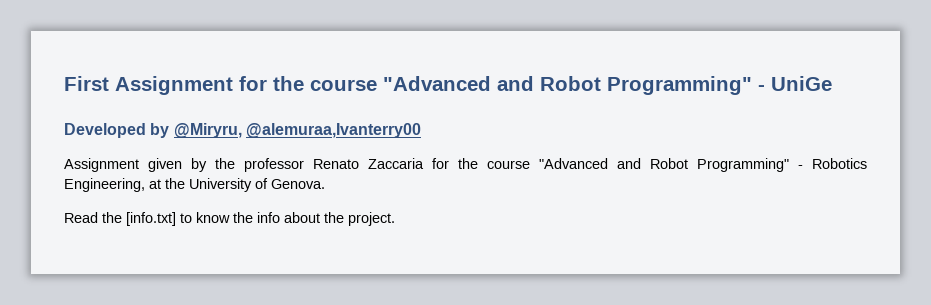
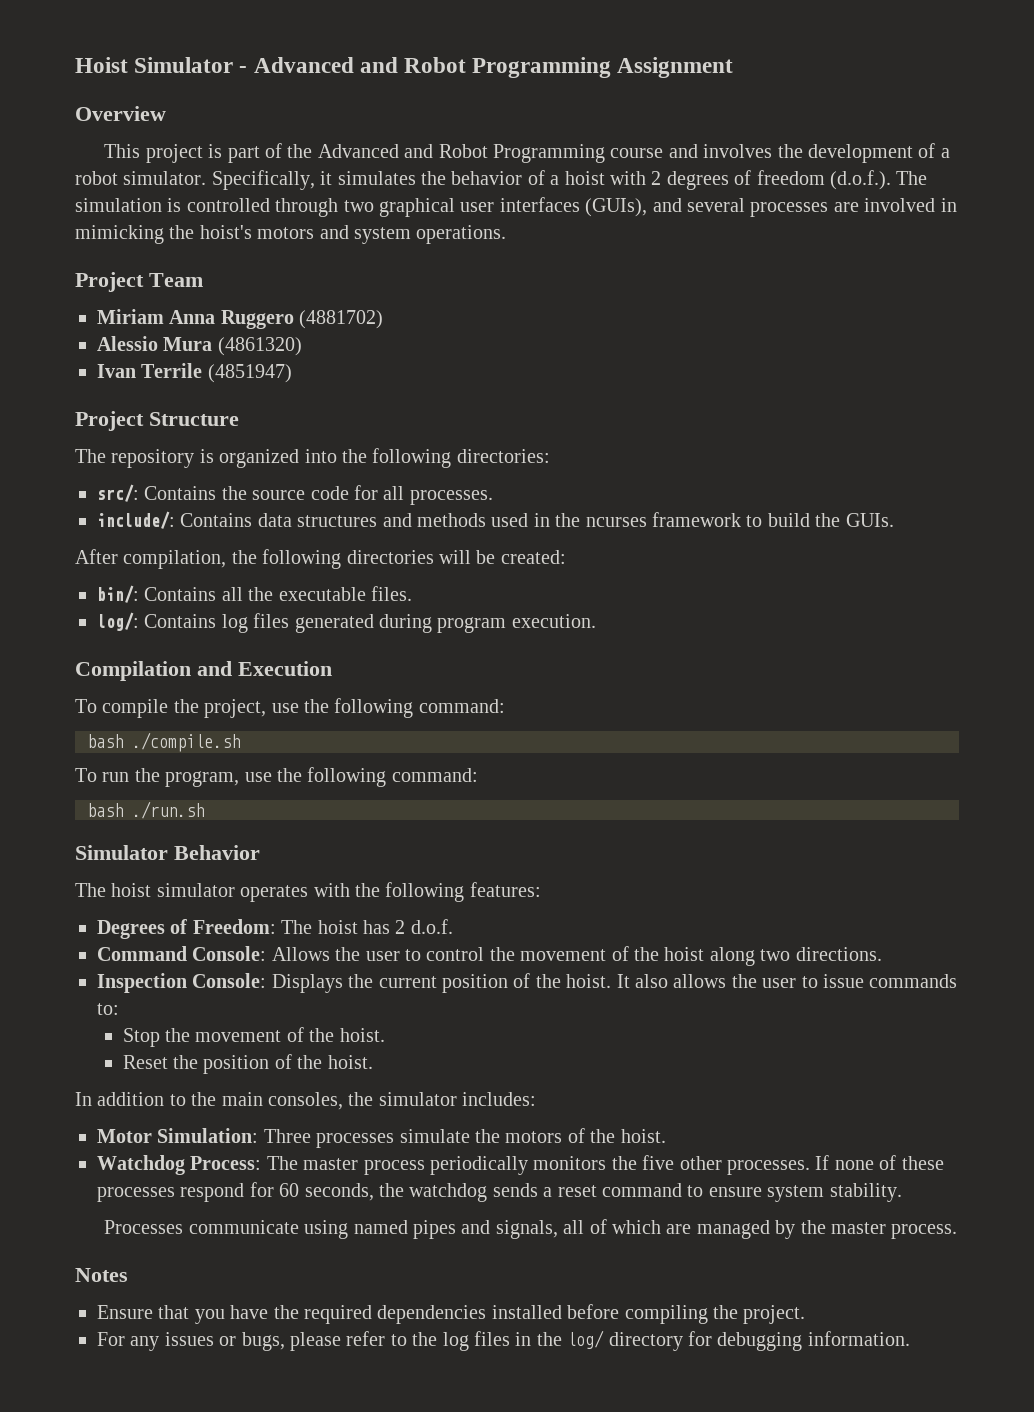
[64,76,832,95] [64,123,421,138] [64,158,867,172] [64,178,325,192] [64,212,395,226] First Assignment for the course "Advanced and Robot Programming" - UniGe // Developed by @Miryru, @alemuraa,Ivanterry00 // Assignment given by the professor Renato Zaccaria for the course "Advanced and Robot Programming" - Robotics Engineering, at the University of Genova. // Read the [info.txt] to know the info about the project. -> [75,57,734,78] [75,106,166,121] [104,143,950,163] [75,170,928,190] [75,197,957,217] [75,225,507,244] [75,272,203,292] [97,309,384,329] [97,336,302,356] [97,363,292,383] [75,411,239,431] [75,448,550,468] [97,484,493,505] [97,511,894,529] [75,549,566,569] [97,585,412,603] [97,612,596,633] [75,661,332,681] [75,698,505,718] [87,732,240,752] [75,767,478,787] [87,801,204,819] [75,845,260,860] [75,882,541,902] [97,919,453,939] [97,946,882,966] [97,973,958,993] [97,1003,119,1015] [122,1027,385,1047] [122,1054,373,1074] [75,1092,537,1110] [97,1128,666,1148] [97,1155,944,1175] [97,1182,902,1202] [104,1219,958,1239] [75,1268,128,1282] [97,1304,806,1324] [97,1330,910,1351] Hoist Simulator - Advanced and Robot Programming Assignment // Overview // This project is part of the Advanced and Robot Programming course and involves the development of a robot simulator. Specifically, it simulates the behavior of a hoist with 2 degrees of freedom (d.o.f.). The simulation is controlled through two graphical user interfaces (GUIs), and several processes are involved in mimicking the hoist's motors and system operations. // Project Team // Miriam Anna Ruggero (4881702) // Alessio Mura (4861320) // Ivan Terrile (4851947) // Project Structure // The repository is organized into the following directories: // src/: Contains the source code for all processes. // include/: Contains data structures and methods used in the ncurses framework to build the GUIs. // After compilation, the following directories will be created: // bin/: Contains all the executable files. // log/: Contains log files generated during program execution. // Compilation and Execution // To compile the project, use the following command: // bash ./compile.sh // To run the program, use the following command: // bash ./run.sh // Simulator Behavior // The hoist simulator operates with the following features: // Degrees of Freedom: The hoist has 2 d.o.f. // Command Console: Allows the user to control the movement of the hoist along two directions. // Inspection Console: Displays the current position of the hoist. It also allows the user to issue commands to: // Stop the movement of the hoist. // Reset the position of the hoist. // In addition to the main consoles, the simulator includes: // Motor Simulation: Three processes simulate the motors of the hoist. // Watchdog Process: The master process periodically monitors the five other processes. If none of these processes respond for 60 seconds, the watchdog sends a reset command to ensure system stability. // Processes communicate using named pipes and signals, all of which are managed by the master process. // Notes // Ensure that you have the required dependencies installed before compiling the project. // For any issues or bugs, please refer to the log files in the log/ directory for debugging information.

